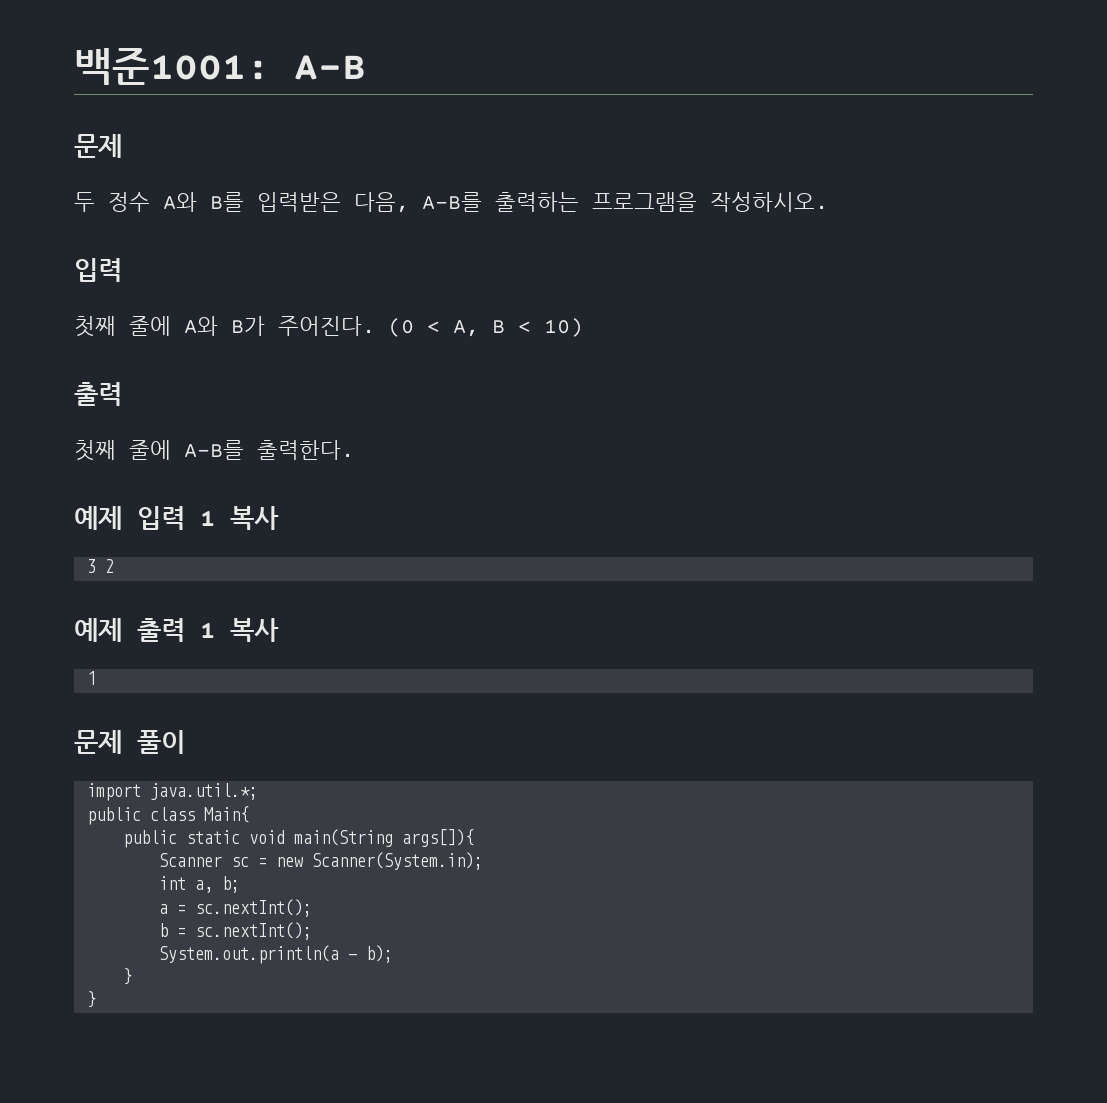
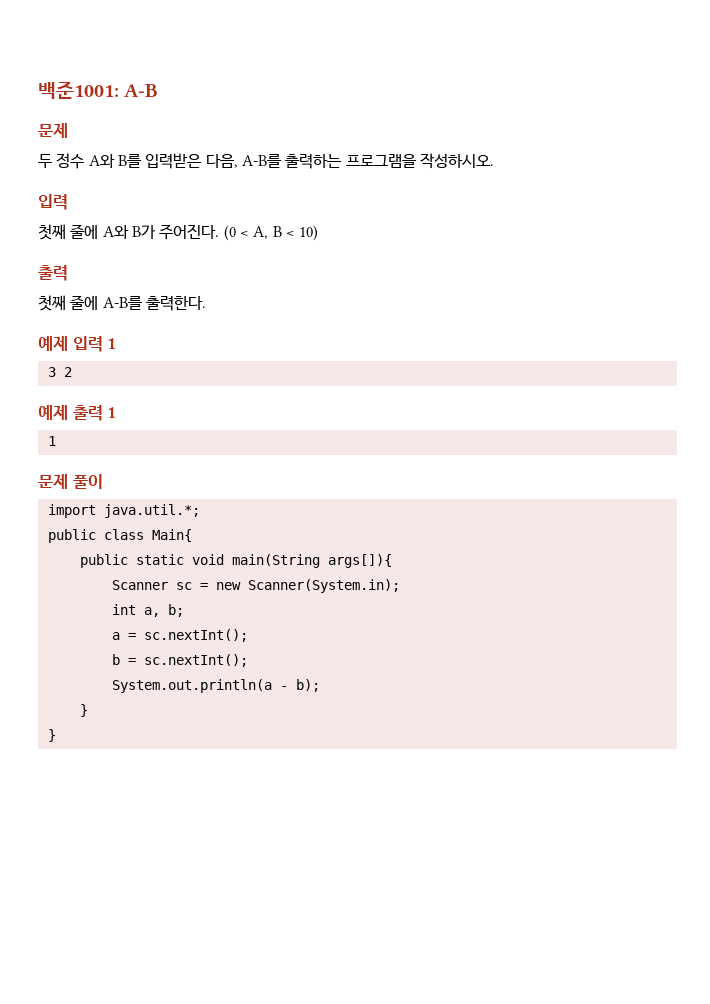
[230,506,279,530] 복사 -> (117, 343) none
[230,618,279,642] 복사 -> (117, 412) none

